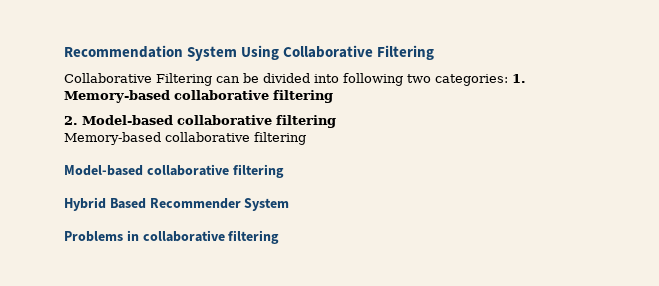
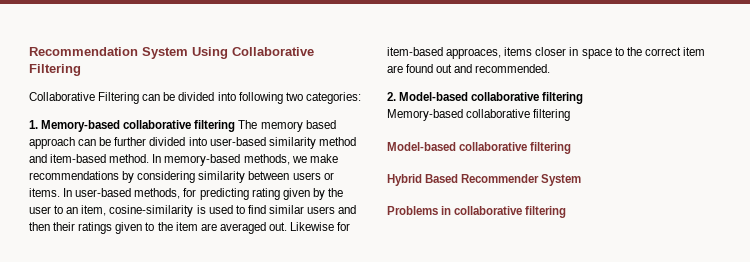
(508, 80) none -> (361, 98) //
(333, 96) none -> [238,120,336,132] [29,137,356,149] [29,154,338,166] [29,171,334,183] [29,188,343,200] [29,205,357,217] [29,222,351,234] [387,47,705,59] [387,64,551,73] The memory based approach can be further divided into user-based similarity method and item-based method. In memory-based methods, we make recommendations by considering similarity between users or items. In user-based methods, for predicting rating given by the user to an item, cosine-similarity is used to find similar users and then their ratings given to the item are averaged out. Likewise for item-based approaces, items closer in space to the correct item are found out and recommended.

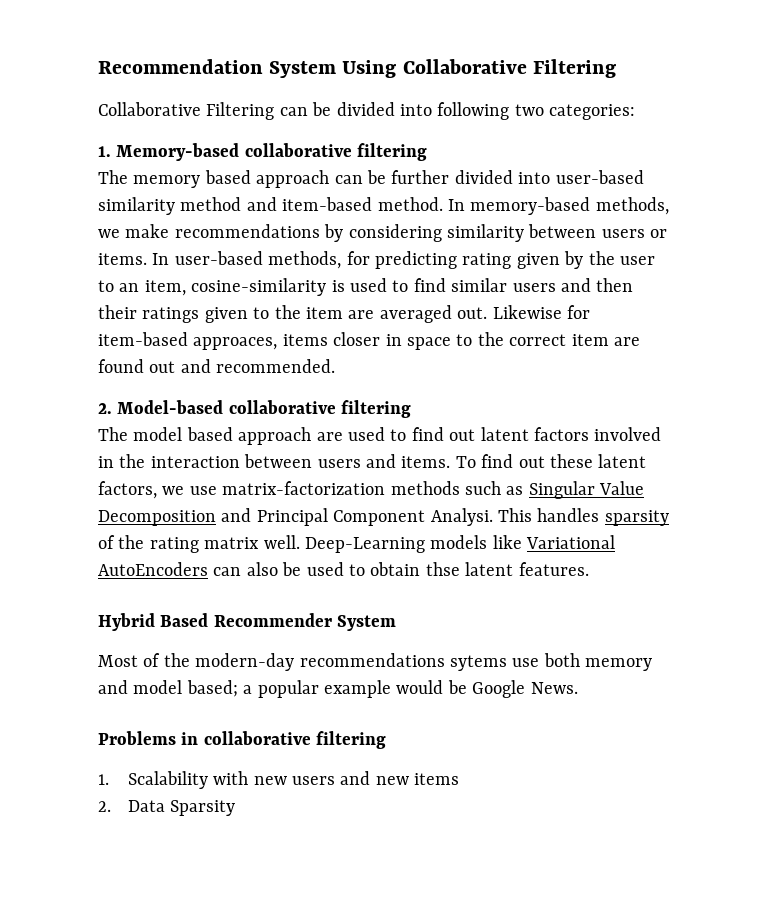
(236, 126) none -> (428, 152) //
[387,109,571,121] [387,142,572,154] [387,174,582,186] [387,206,567,218] Memory-based collaborative filtering // Model-based collaborative filtering // Hybrid Based Recommender System // Problems in collaborative filtering -> [98,427,662,445] [98,454,647,468] [98,481,645,499] [98,508,669,526] [98,535,616,553] [98,562,589,576] [98,613,397,631] [98,653,653,671] [98,680,578,698] [98,731,387,749] [98,771,460,789] [98,800,236,816] The model based approach are used to find out latent factors involved in the interaction between users and items. To find out these latent factors, we use matrix-factorization methods such as Singular Value Decomposition and Principal Component Analysi. This handles sparsity of the rating matrix well. Deep-Learning models like Variational AutoEncoders can also be used to obtain thse latent features. // Hybrid Based Recommender System // Most of the modern-day recommendations sytems use both memory and model based; a popular example would be Google News. // Problems in collaborative filtering // 1. Scalability with new users and new items // 2. Data Sparsity

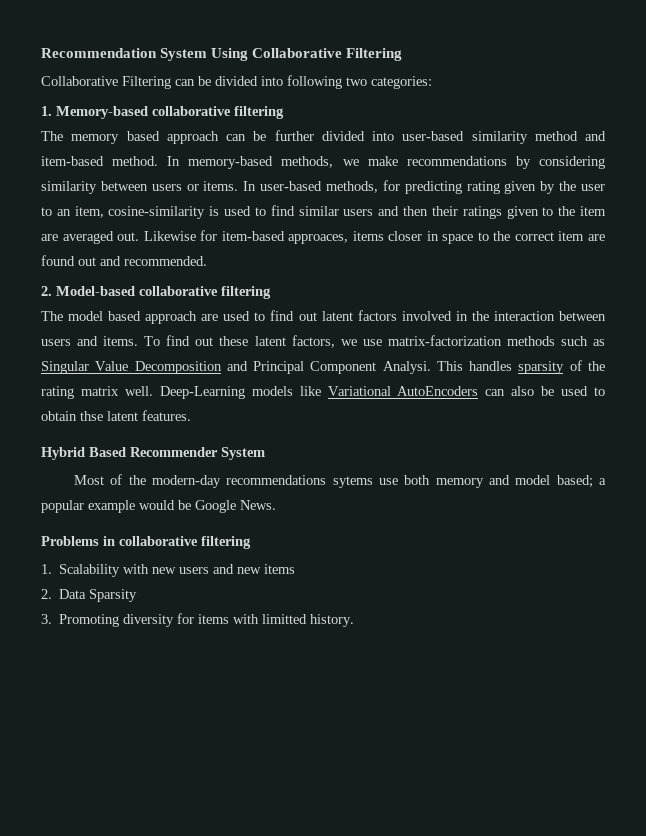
(236, 808) none -> [41,613,355,627] // 3. Promoting diversity for items with limitted history.

